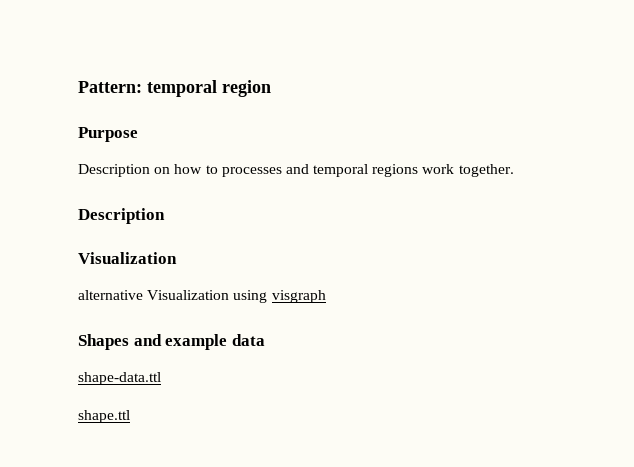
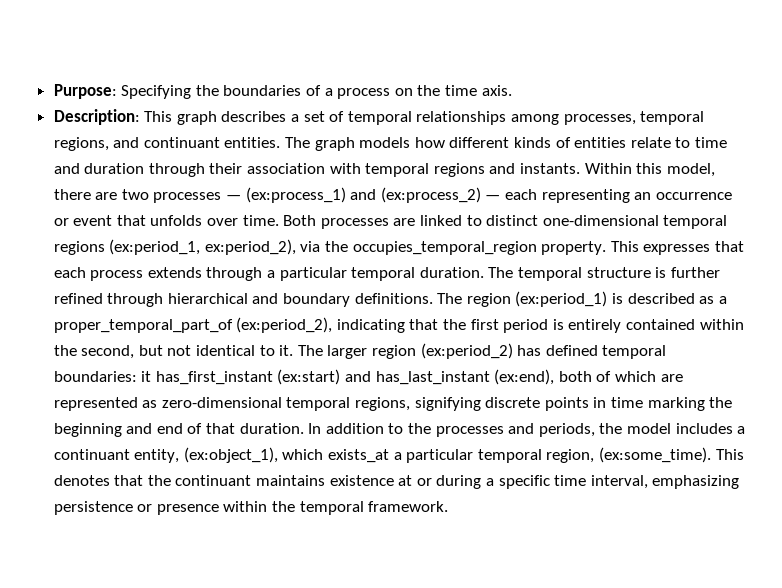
[78,80,271,97] [78,127,138,142] [78,164,514,177] [78,208,165,224] [78,252,177,264] [78,290,326,303] [78,334,265,350] [78,372,161,385] [78,410,130,423] Pattern: temporal region // Purpose // Description on how to processes and temporal regions work together. // Description // Visualization // alternative Visualization using visgraph // Shapes and example data // shape-data.ttl // shape.ttl -> [53,84,512,99] [53,109,705,125] [53,137,727,151] [53,163,715,177] [53,187,732,203] [53,215,728,229] [53,239,745,255] [53,267,720,281] [53,291,727,307] [53,317,744,333] [53,343,667,359] [53,369,683,385] [53,397,733,411] [53,423,746,437] [53,447,744,463] [53,475,740,489] [53,501,449,515] Purpose: Specifying the boundaries of a process on the time axis. // Description: This graph describes a set of temporal relationships among processes, temporal regions, and continuant entities. The graph models how different kinds of entities relate to time and duration through their association with temporal regions and instants. Within this model, there are two processes — (ex:process_1) and (ex:process_2) — each representing an occurrence or event that unfolds over time. Both processes are linked to distinct one-dimensional temporal regions (ex:period_1, ex:period_2), via the occupies_temporal_region property. This expresses that each process extends through a particular temporal duration. The temporal structure is further refined through hierarchical and boundary definitions. The region (ex:period_1) is described as a proper_temporal_part_of (ex:period_2), indicating that the first period is entirely contained within the second, but not identical to it. The larger region (ex:period_2) has defined temporal boundaries: it has_first_instant (ex:start) and has_last_instant (ex:end), both of which are represented as zero-dimensional temporal regions, signifying discrete points in time marking the beginning and end of that duration. In addition to the processes and periods, the model includes a continuant entity, (ex:object_1), which exists_at a particular temporal region, (ex:some_time). This denotes that the continuant maintains existence at or during a specific time interval, emphasizing persistence or presence within the temporal framework.

